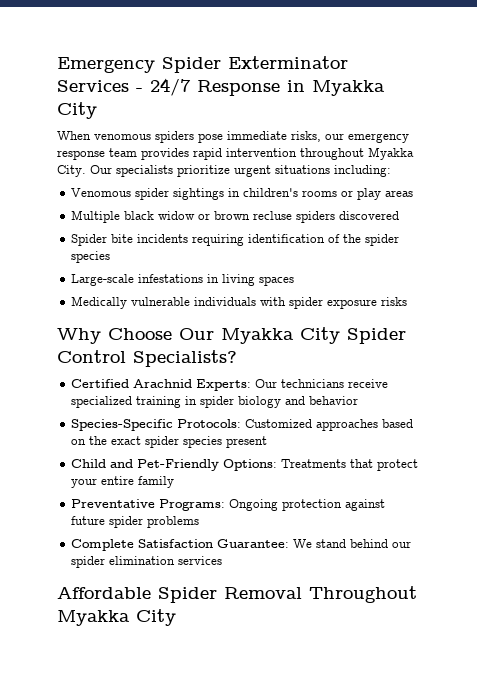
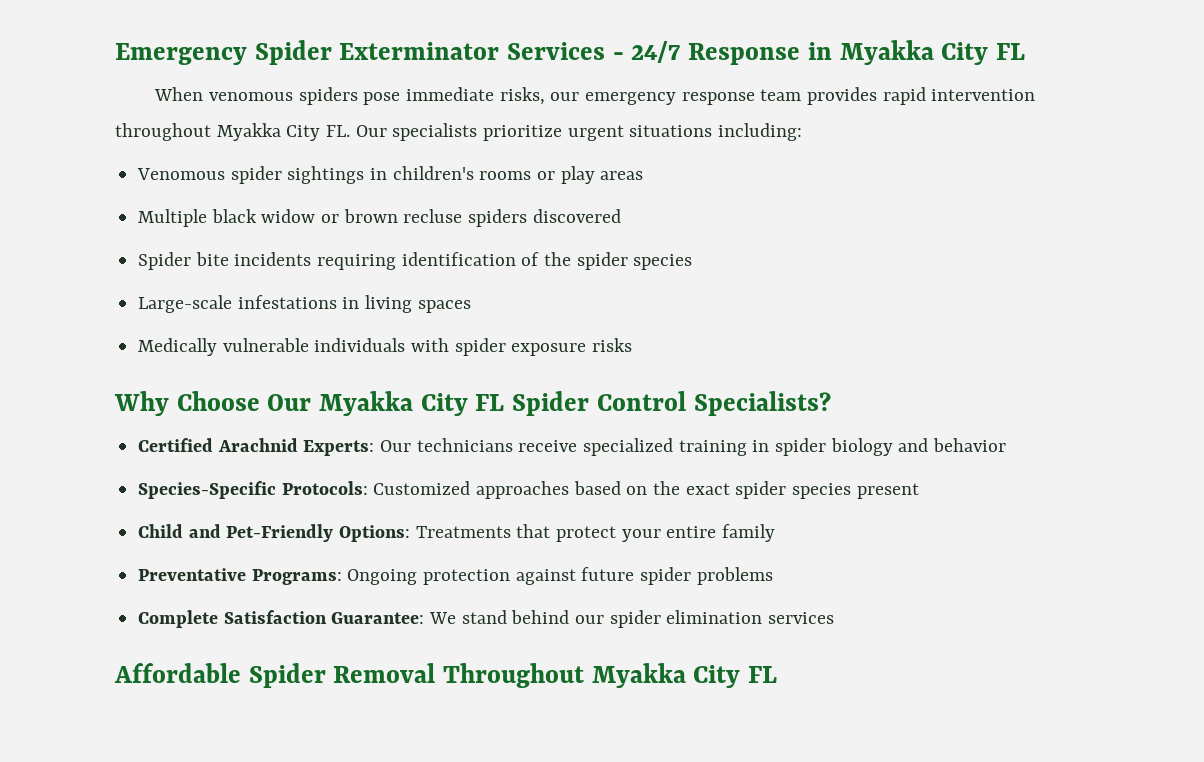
(97, 110) none -> [995,43,1025,60] FL
[57,165,86,177] City. -> [286,125,351,141] City FL.
(340, 335) none -> [475,394,505,411] FL
(176, 617) none -> [748,666,778,683] FL

